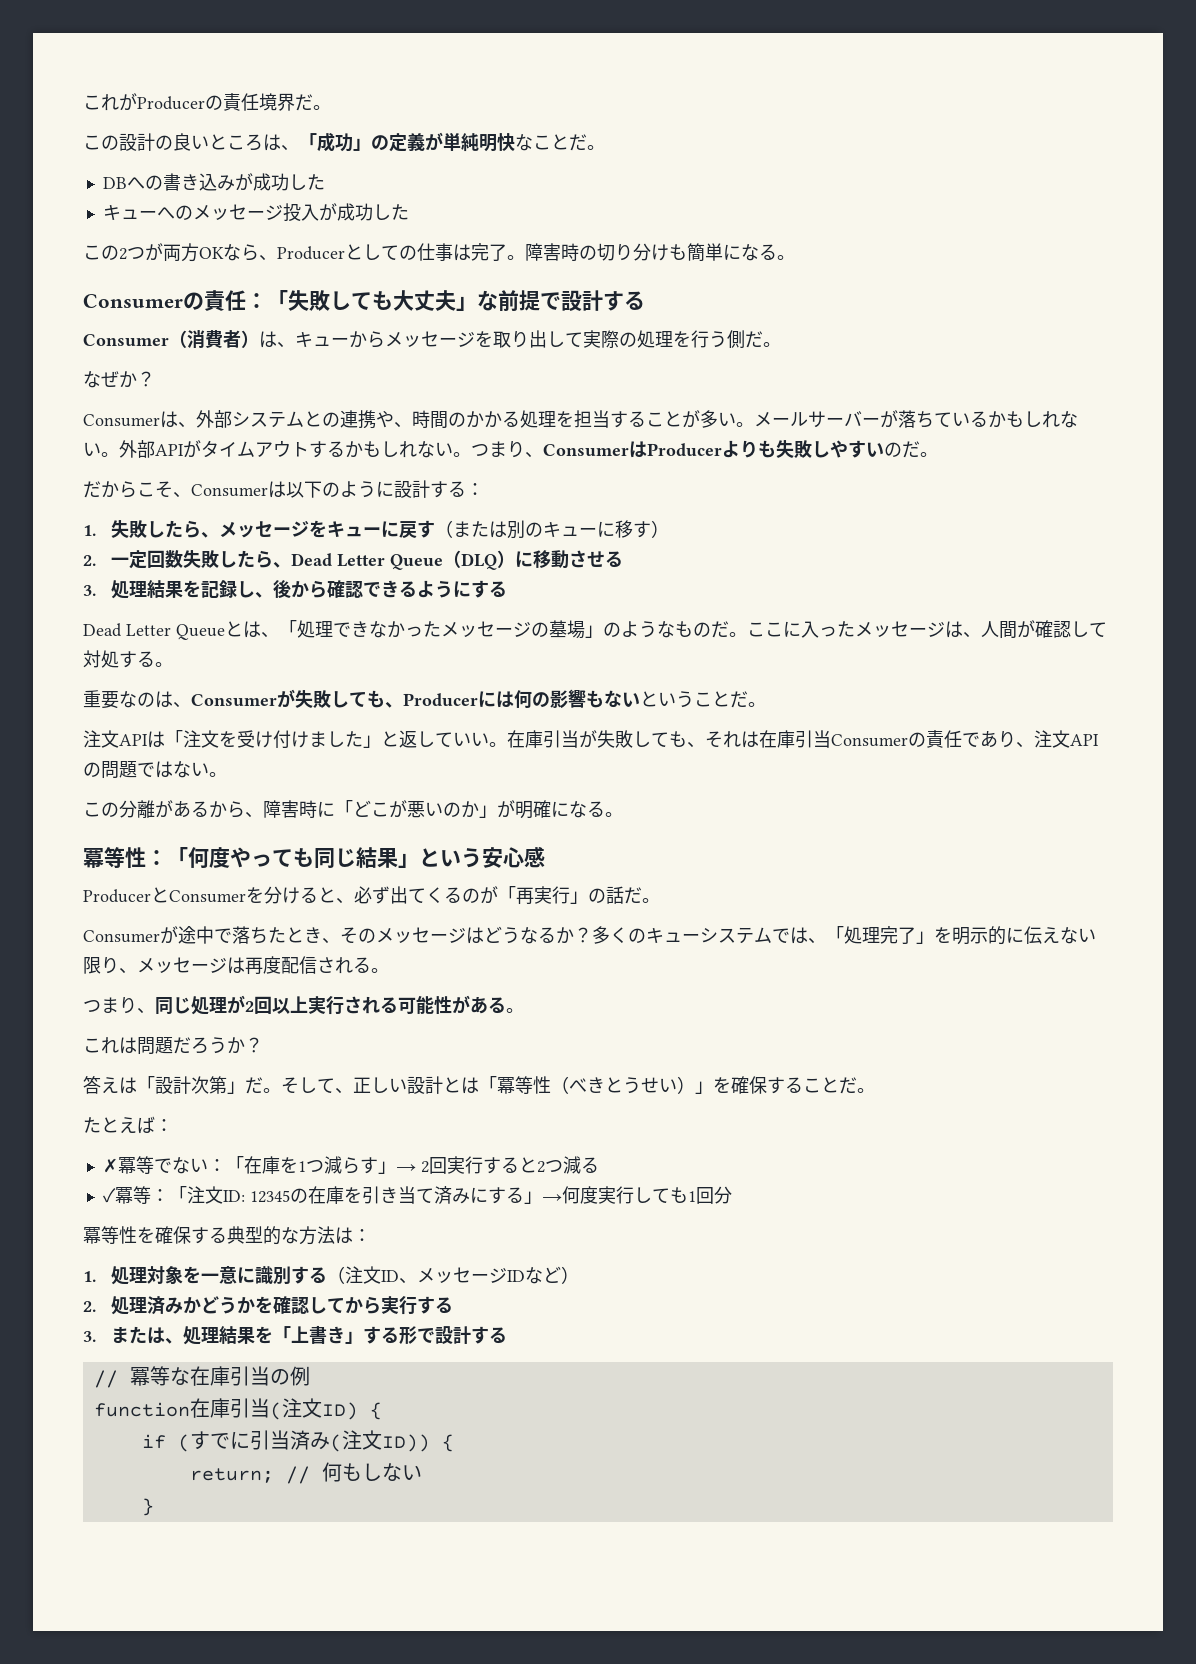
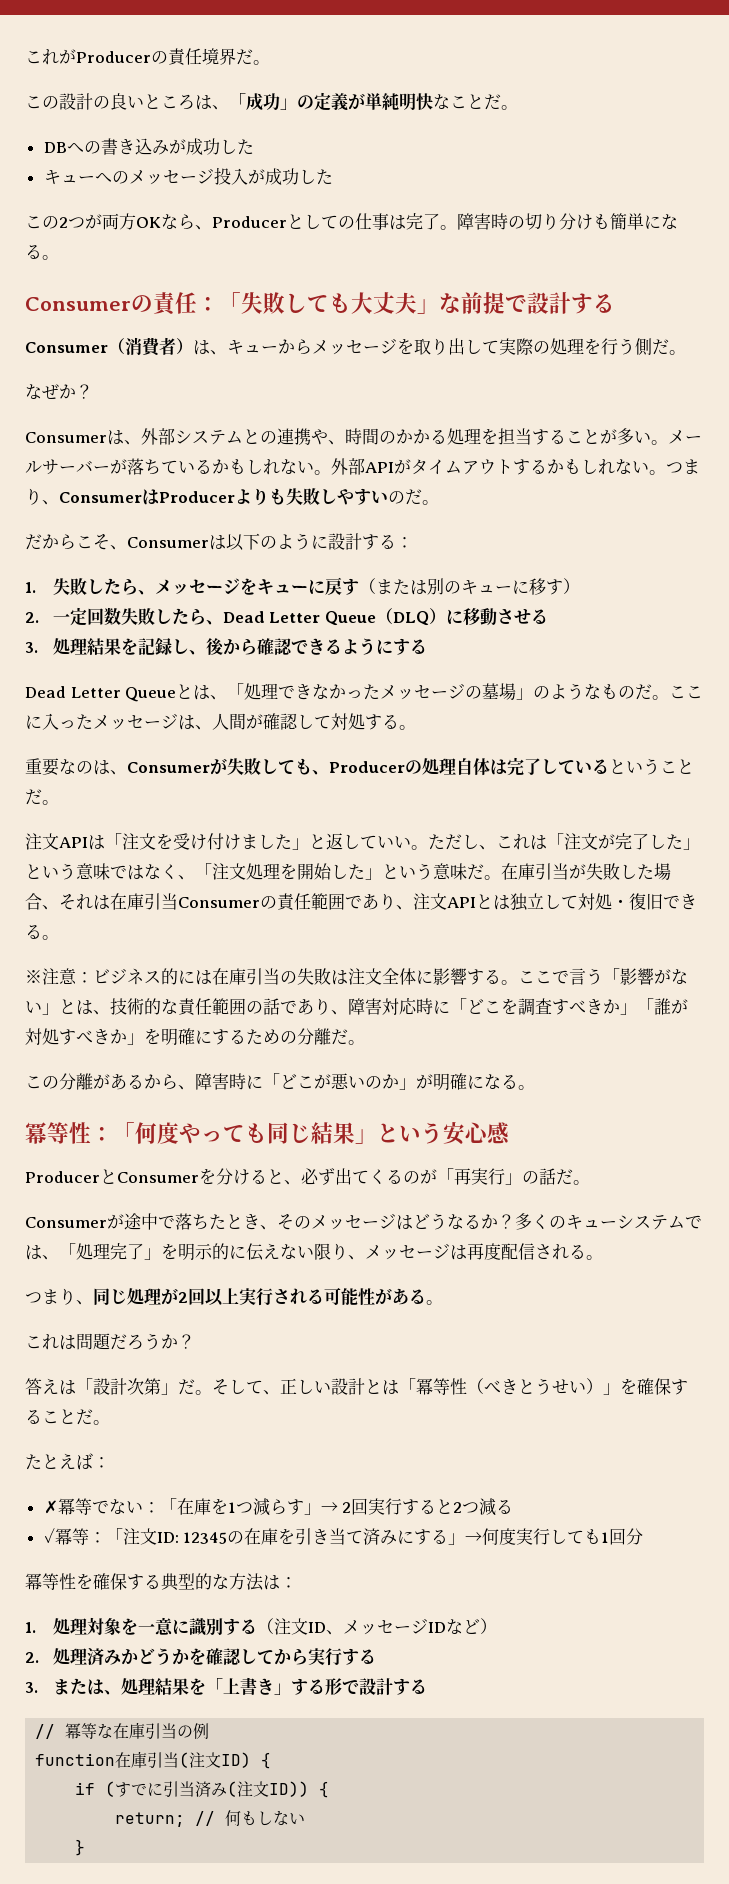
[478,689,640,709] には何の影響もない -> [405,757,609,776] の処理自体は完了している
(507, 744) none -> [428,833,700,850] [25,863,501,880] ただし、これは「注文が完了した」という意味ではなく、「注文処理を開始した」という意味だ。
[651,731,687,747] ても -> [637,863,671,880] [25,893,42,910] た場合
(962, 739) none -> [311,893,345,910] 範囲
[83,761,209,779] の問題ではない -> [476,893,697,911] [25,924,59,940] [25,968,688,985] [25,998,688,1016] [25,1028,348,1046] とは独立して対処・復旧できる。 // ※注意：ビジネス的には在庫引当の失敗は注文全体に影響する。ここで言う「影響がない」とは、技術的な責任範囲の話であり、障害対応時に「どこを調査すべきか」「誰が対処すべきか」を明確にするための分離だ

